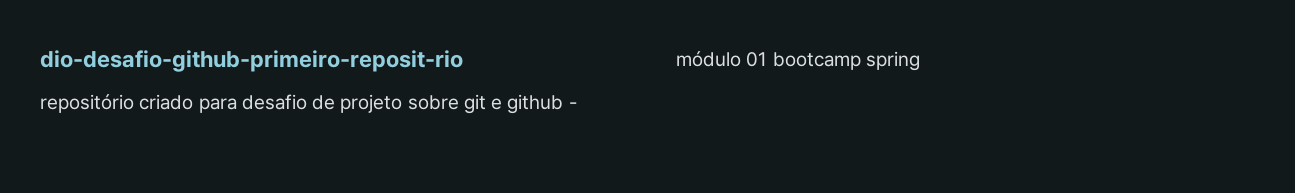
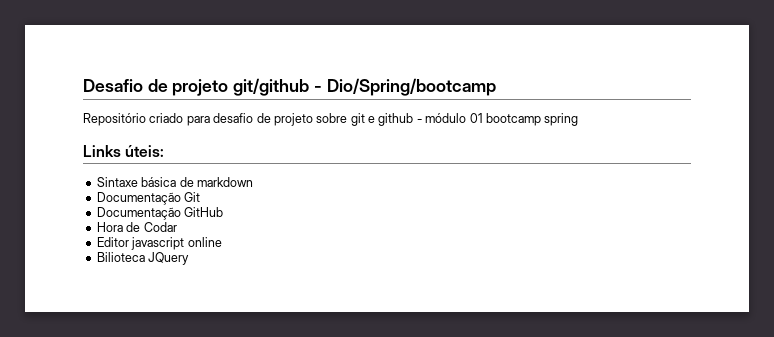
[40,50,463,72] [40,94,134,113] dio-desafio-github-primeiro-reposit-rio // repositório -> [83,78,496,96] [83,113,146,126] Desafio de projeto git/github - Dio/Spring/bootcamp // Repositório
(920, 61) none -> [83,145,165,157] [96,177,253,187] [96,192,201,205] [96,207,224,220] [96,222,177,232] [96,237,222,250] [96,252,190,265] // Links úteis: // Sintaxe básica de markdown // Documentação Git // Documentação GitHub // Hora de Codar // Editor javascript online // Bilioteca JQuery

